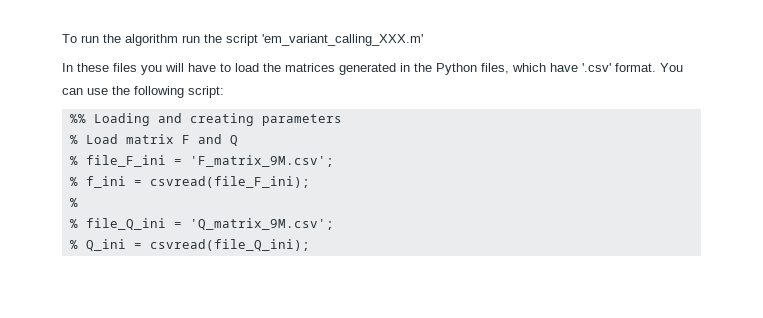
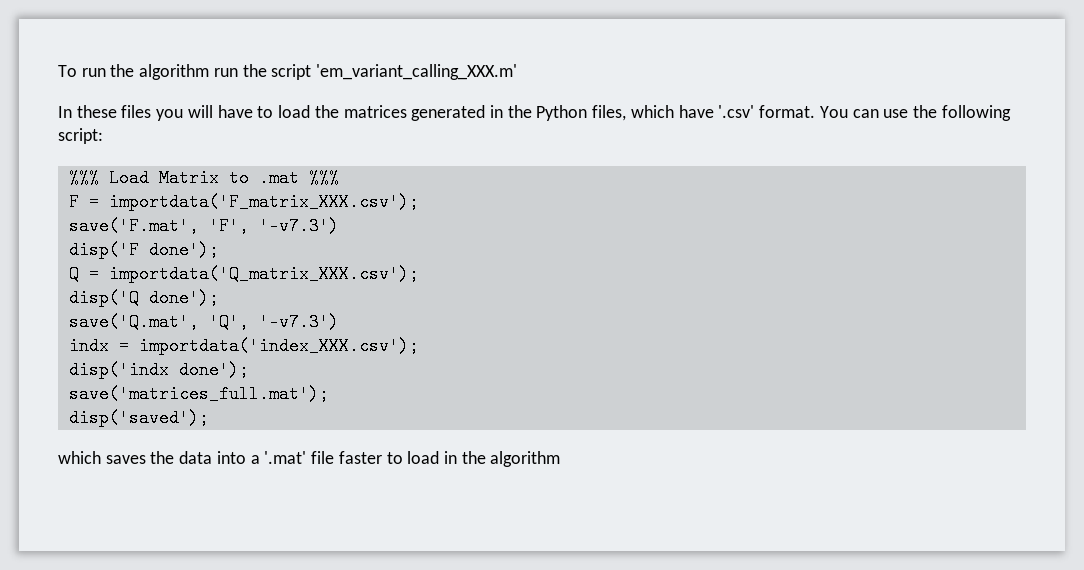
[69,113,342,126] [69,134,238,146] [69,155,334,167] [69,176,310,188] [69,198,78,207] [69,218,334,230] [69,239,310,251] %% Loading and creating parameters // % Load matrix F and Q // % file_F_ini = 'F_matrix_9M.csv'; // % f_ini = csvread(file_F_ini); // % // % file_Q_ini = 'Q_matrix_9M.csv'; // % Q_ini = csvread(file_Q_ini); -> [68,169,339,187] [68,193,419,211] [68,217,339,235] [68,241,219,259] [68,265,419,283] [68,289,219,307] [68,313,339,331] [68,337,419,355] [68,361,249,379] [68,385,329,403] [68,409,209,427] [58,451,561,467] %%% Load Matrix to .mat %%% // F = importdata('F_matrix_XXX.csv'); // save('F.mat', 'F', '-v7.3') // disp('F done'); // Q = importdata('Q_matrix_XXX.csv'); // disp('Q done'); // save('Q.mat', 'Q', '-v7.3') // indx = importdata('index_XXX.csv'); // disp('indx done'); // save('matrices_full.mat'); // disp('saved'); // which saves the data into a '.mat' file faster to load in the algorithm

